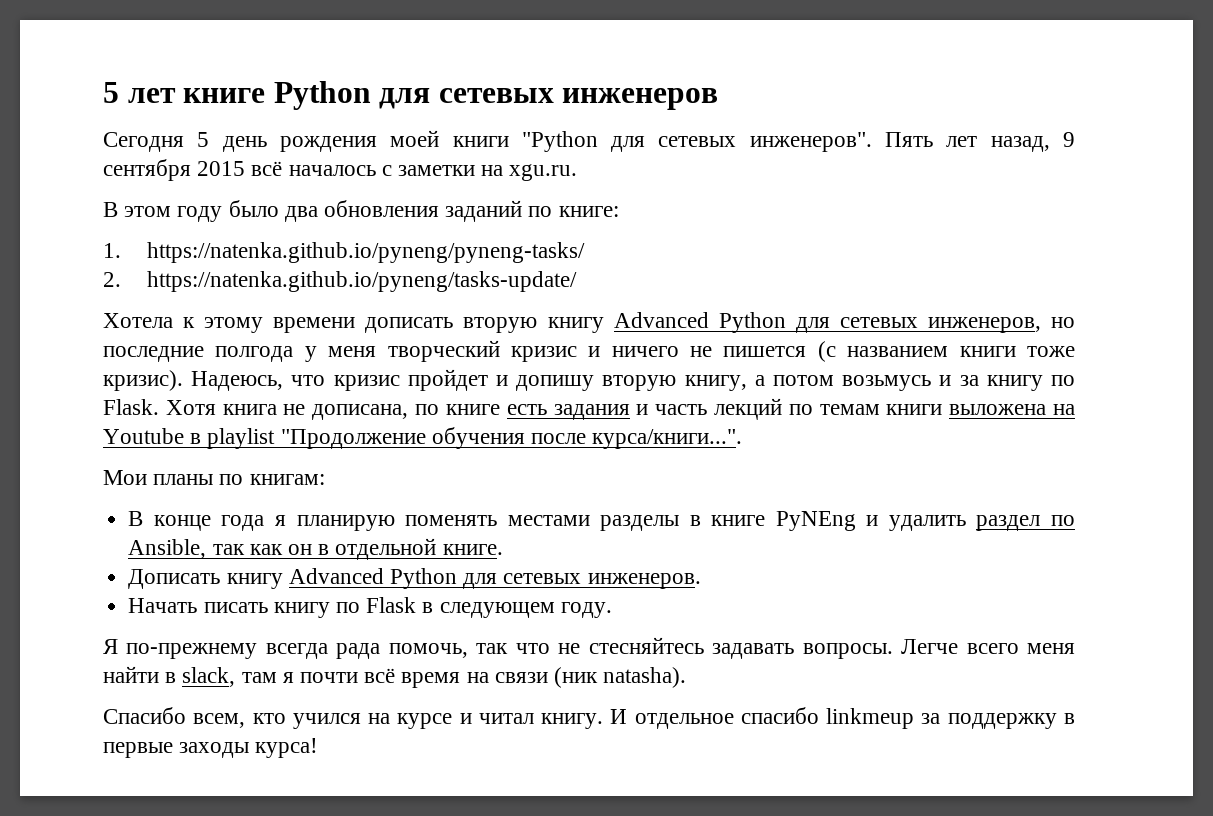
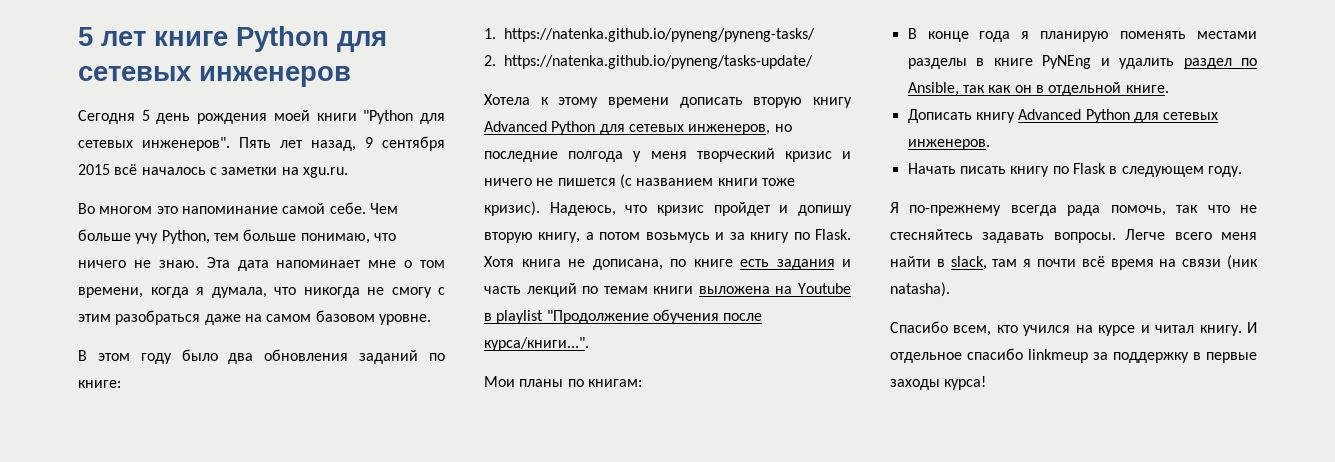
(578, 172) none -> [78,202,398,214] [78,229,396,244] [78,257,445,271] [78,287,445,298] [78,310,431,325] // Во многом это напоминание самой себе. Чем больше учу Python, тем больше понимаю, что ничего не знаю. Эта дата напоминает мне о том времени, когда я думала, что никогда не смогу с этим разобраться даже на самом базовом уровне.

